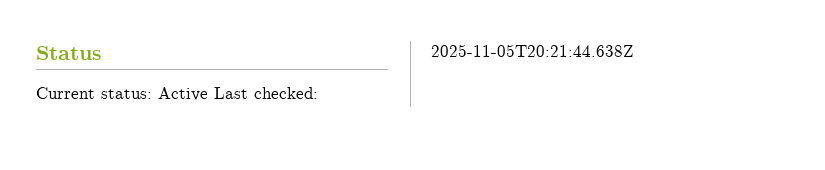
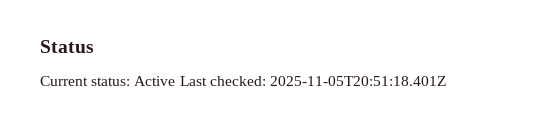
[431,44,633,57] 2025-11-05T20:21:44.638Z -> [269,76,446,86] 2025-11-05T20:51:18.401Z

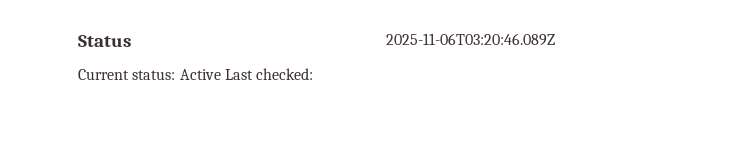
[269,76,446,86] 2025-11-05T20:51:18.401Z -> [386,33,555,46] 2025-11-06T03:20:46.089Z

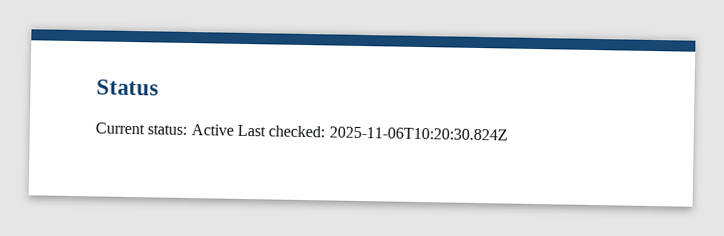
[386,33,555,46] 2025-11-06T03:20:46.089Z -> [328,126,508,141] 2025-11-06T10:20:30.824Z

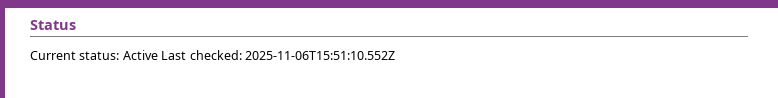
[328,126,508,141] 2025-11-06T10:20:30.824Z -> [244,51,395,60] 2025-11-06T15:51:10.552Z

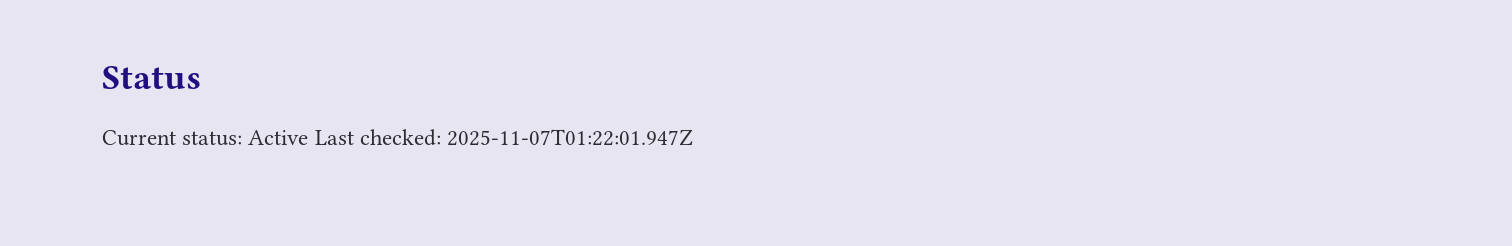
[244,51,395,60] 2025-11-06T15:51:10.552Z -> [447,129,694,146] 2025-11-07T01:22:01.947Z

